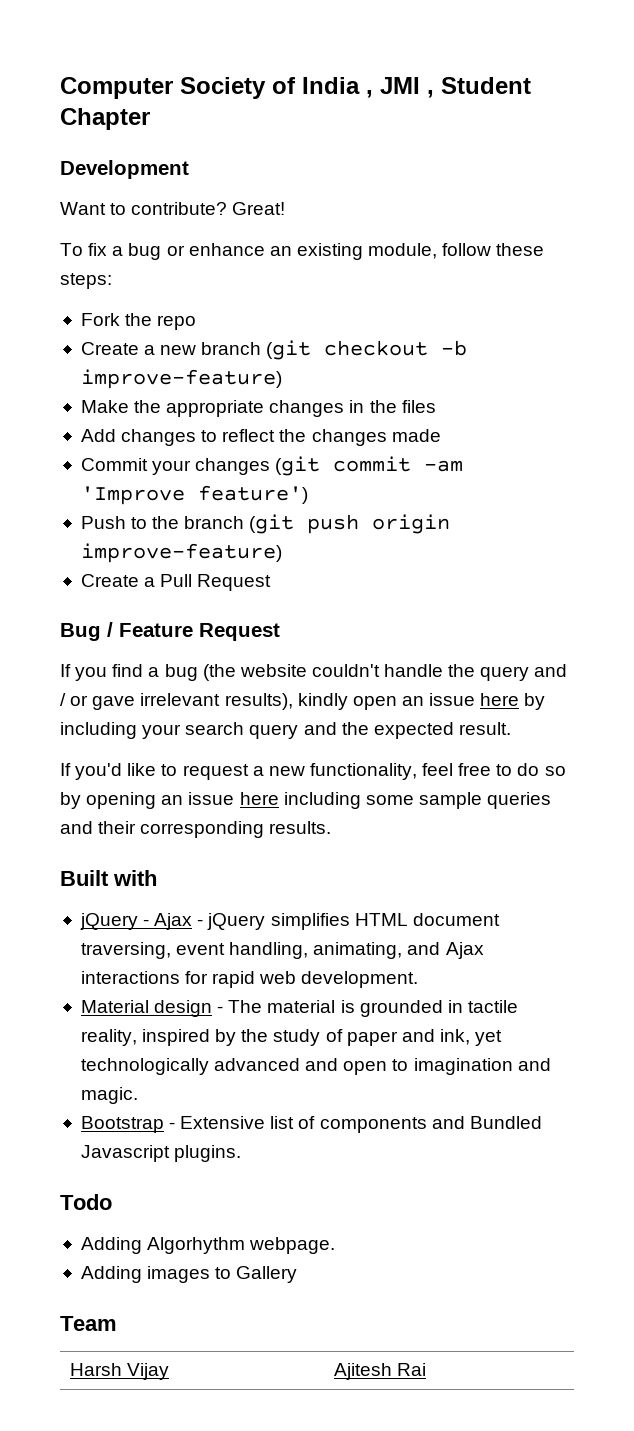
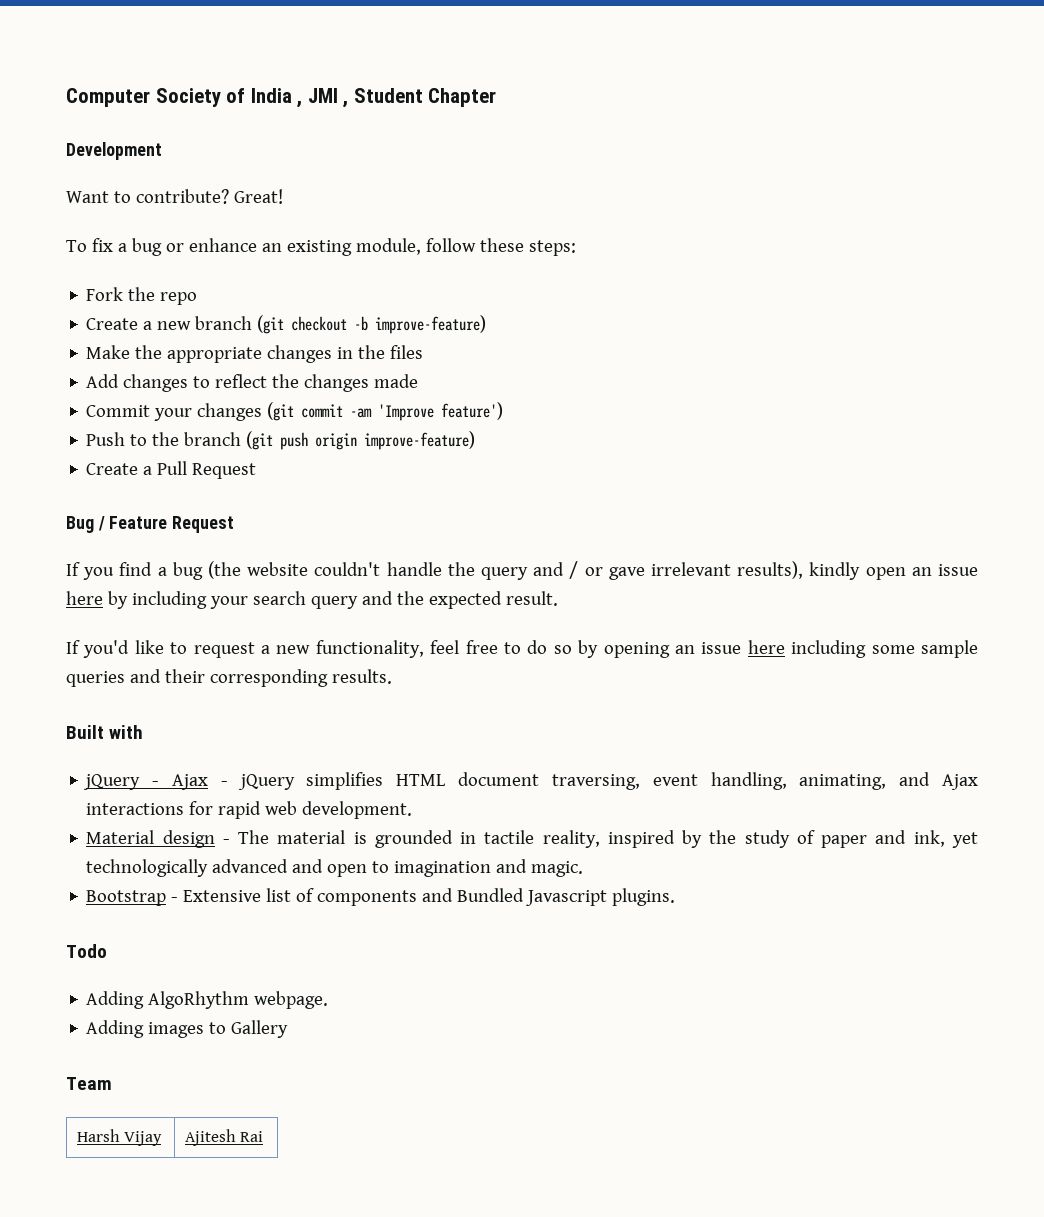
[147,1237,246,1254] Algorhythm -> [148,991,250,1009] AlgoRhythm

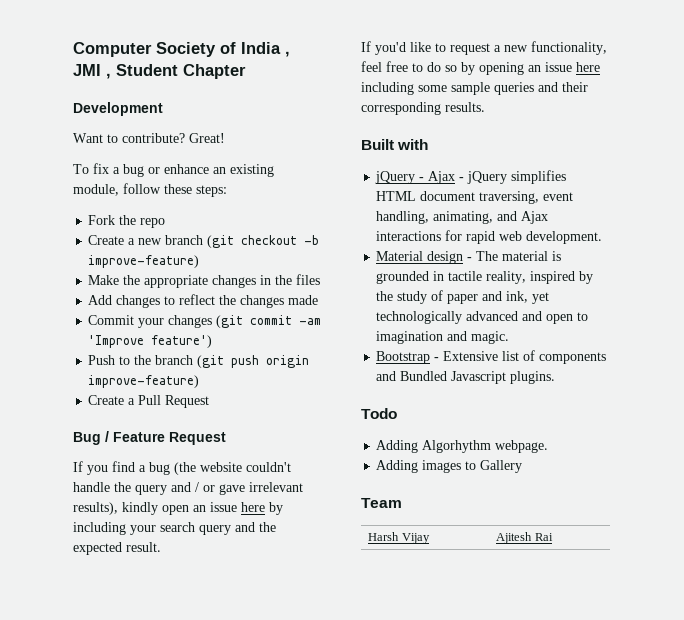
[148,991,250,1009] AlgoRhythm -> [422,440,492,453] Algorhythm

